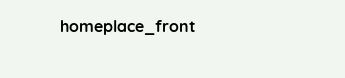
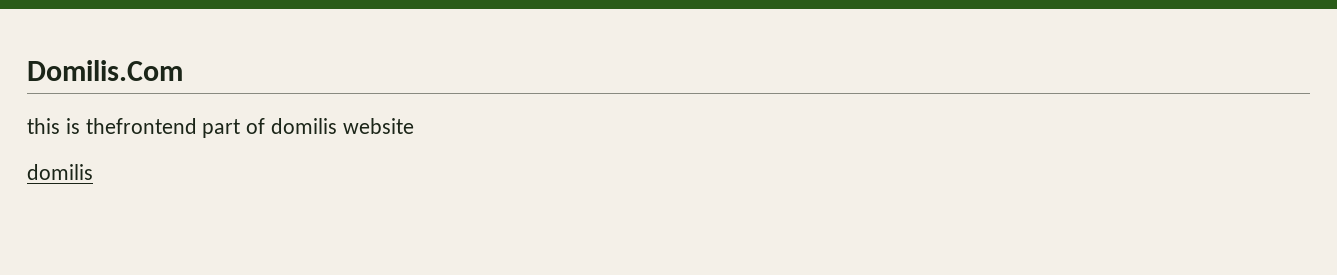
[60,20,196,35] homeplace_front -> [27,60,183,81] [27,118,414,138] [27,164,93,180] Domilis.Com // this is thefrontend part of domilis website // domilis

